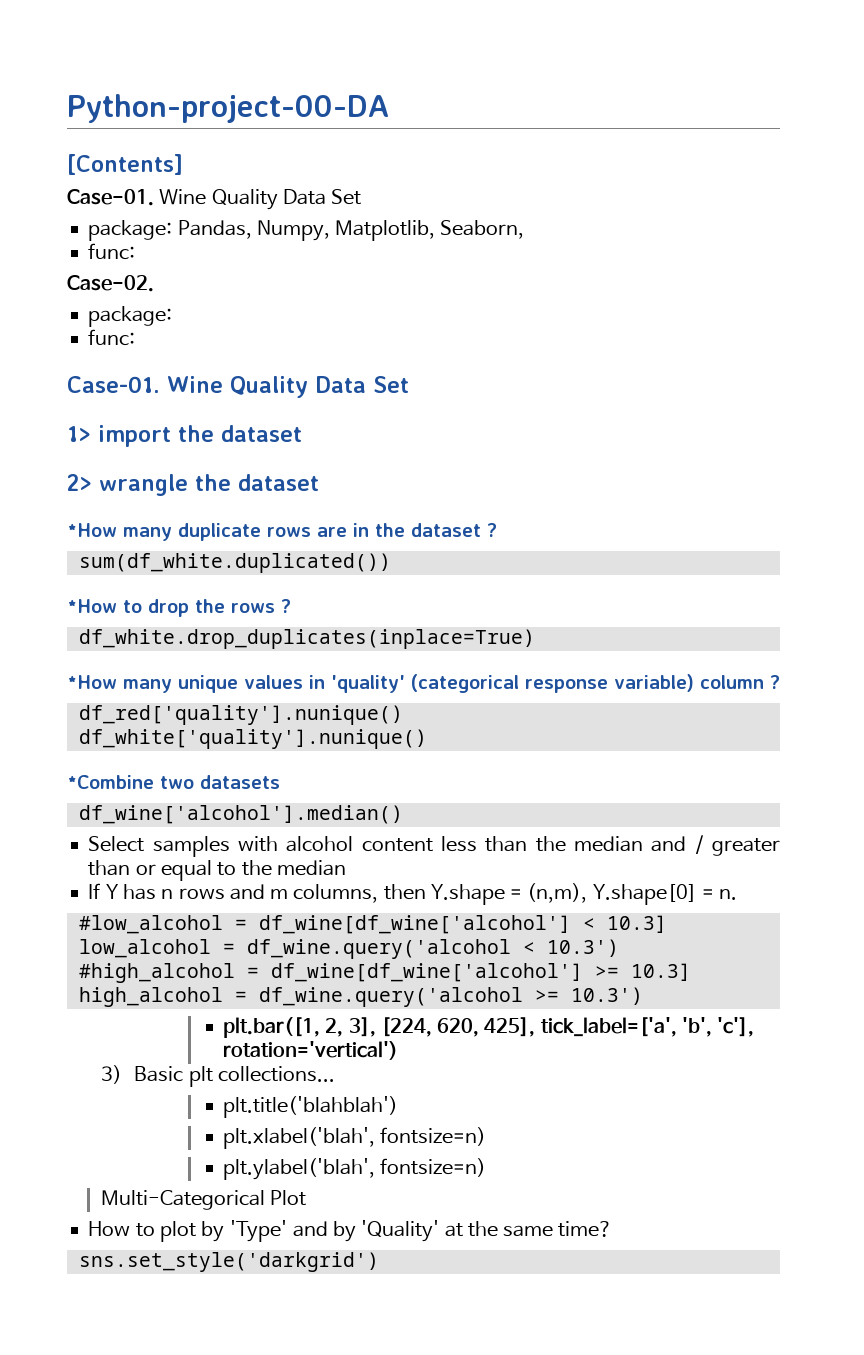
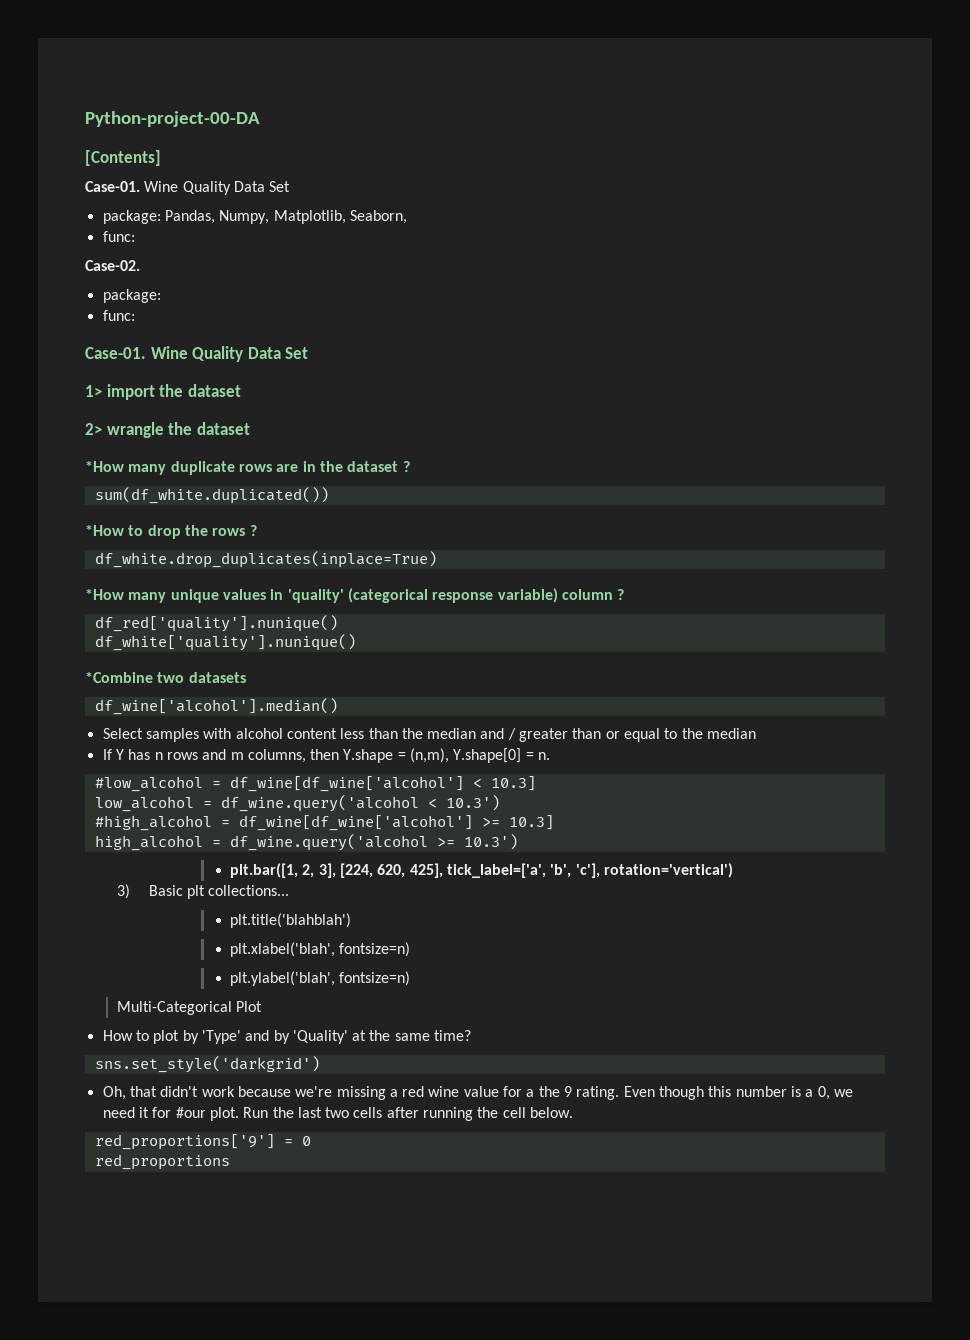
(379, 1262) none -> [102,1086,853,1100] [102,1107,574,1121] [94,1134,311,1150] [94,1154,230,1170] // Oh, that didn't work because we're missing a red wine value for a the 9 rating. Even though this number is a 0, we need it for #our plot. Run the last two cells after running the cell below. // red_proportions['9'] = 0 // red_proportions

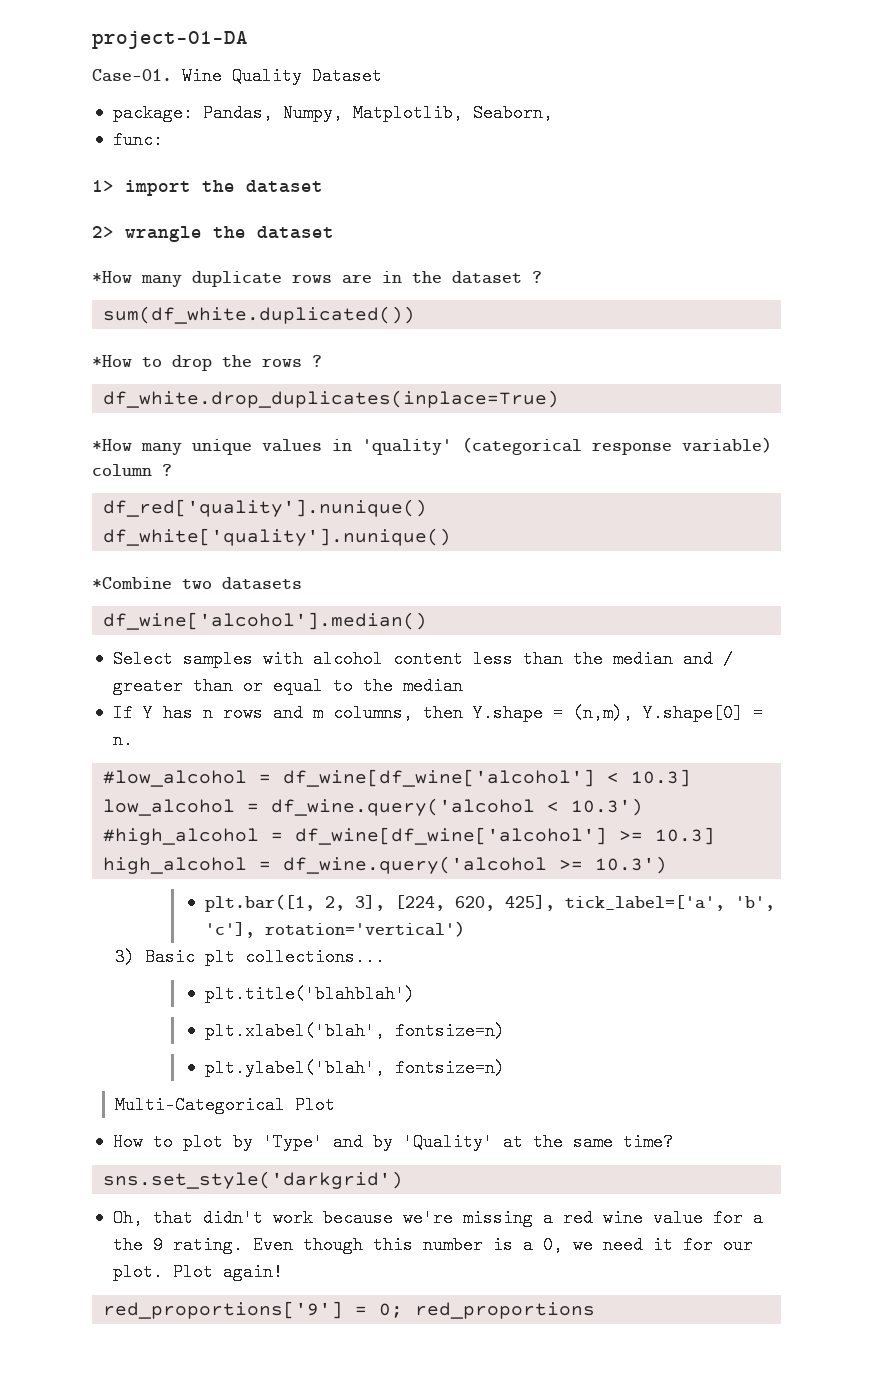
[85,111,260,127] [85,150,161,166] [85,181,291,195] Python-project-00-DA // [Contents] // Case-01. Wine Quality Data Set -> [92,31,248,49] [92,67,382,85] project-01-DA // Case-01. Wine Quality Dataset
[85,260,140,271] [102,289,161,303] [102,310,135,321] [85,346,309,362] // Case-02. // package: // func: // Case-01. Wine Quality Data Set -> (163, 140) none
[175,1107,574,1121] #our plot. Run the last two cells after running the cell below. -> [722,1236,753,1254] [112,1263,283,1281] our plot. Plot again!
[301,1136,311,1146] 0 // -> [379,1303,404,1318] 0;

